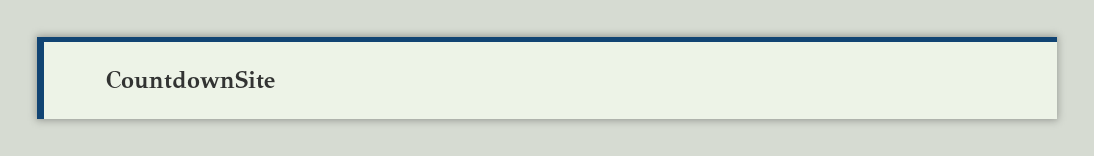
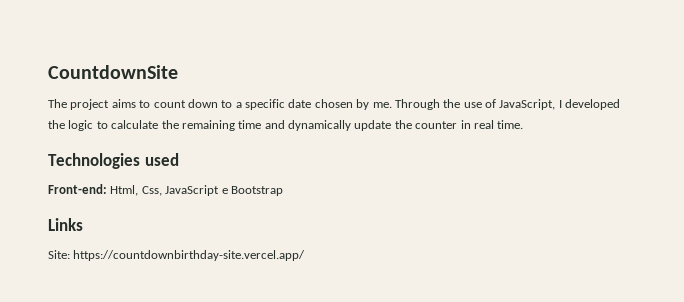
(275, 79) none -> [48,99,621,110] [48,120,524,131] [48,153,179,169] [48,184,283,196] [48,218,83,231] [48,250,306,261] // The project aims to count down to a specific date chosen by me. Through the use of JavaScript, I developed the logic to calculate the remaining time and dynamically update the counter in real time. // Technologies used // Front-end: Html, Css, JavaScript e Bootstrap // Links // Site: https://countdownbirthday-site.vercel.app/

